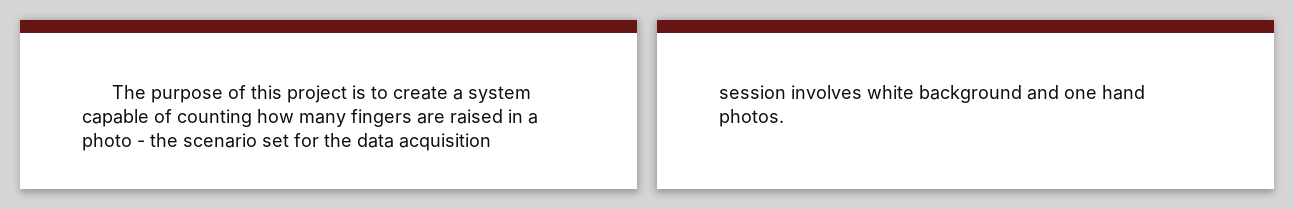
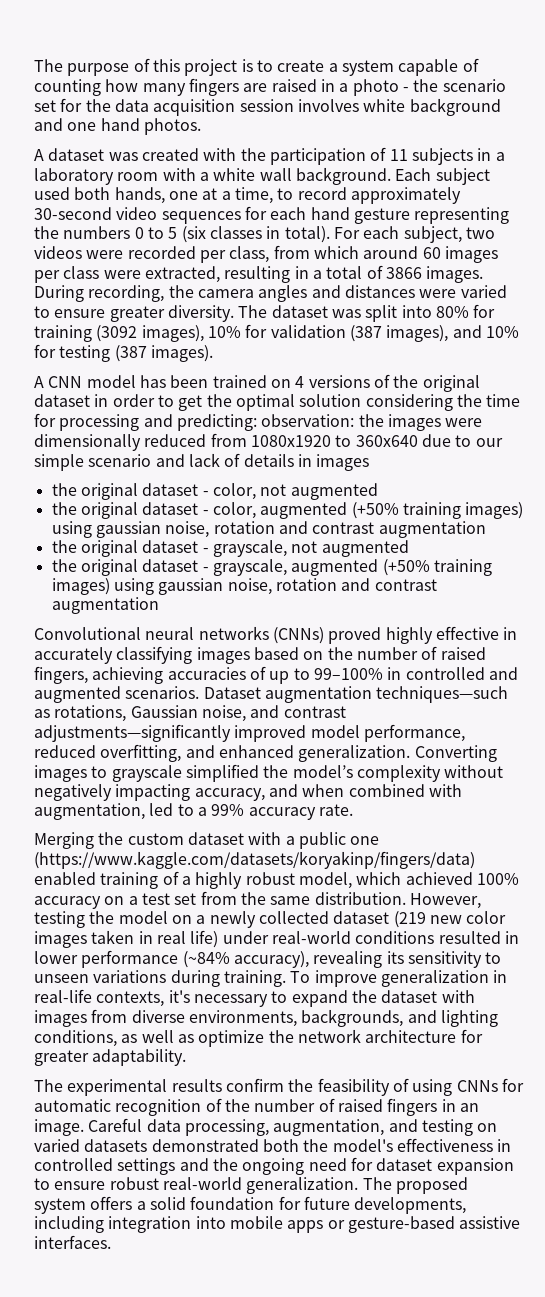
(784, 118) none -> [34,147,505,165] [34,167,490,185] [34,187,461,204] [34,206,510,224] [34,226,495,243] [34,245,498,263] [34,265,484,283] [34,285,507,302] [34,304,496,322] [34,324,519,342] [34,344,213,362] [34,374,480,392] [34,394,521,411] [34,413,483,431] [34,433,503,451] [34,453,370,471] [51,483,378,500] [51,502,524,519] [51,521,486,538] [51,540,409,557] [51,559,492,576] [51,578,437,595] [51,597,159,614] [34,626,518,644] [34,646,486,664] [34,666,518,684] [34,686,509,703] [34,705,346,722] [34,724,465,742] [34,744,497,762] [34,764,504,782] [34,784,462,801] [34,803,353,820] [34,832,380,849] [34,851,475,869] [34,871,519,889] [34,891,481,909] [34,911,507,928] [34,930,519,948] [34,950,502,968] [34,970,508,987] [34,989,475,1007] [34,1009,498,1027] [34,1029,483,1047] [34,1049,187,1066] [34,1078,524,1096] [34,1098,479,1116] [34,1118,498,1136] [34,1138,512,1152] [34,1157,514,1175] [34,1177,468,1194] [34,1196,467,1214] [34,1216,521,1233] [34,1235,111,1249] // A dataset was created with the participation of 11 subjects in a laboratory room with a white wall background. Each subject used both hands, one at a time, to record approximately 30-second video sequences for each hand gesture representing the numbers 0 to 5 (six classes in total). For each subject, two videos were recorded per class, from which around 60 images per class were extracted, resulting in a total of 3866 images. During recording, the camera angles and distances were varied to ensure greater diversity. The dataset was split into 80% for training (3092 images), 10% for validation (387 images), and 10% for testing (387 images). // A CNN model has been trained on 4 versions of the original dataset in order to get the optimal solution considering the time for processing and predicting: observation: the images were dimensionally reduced from 1080x1920 to 360x640 due to our simple scenario and lack of details in images // the original dataset - color, not augmented // the original dataset - color, augmented (+50% training images) using gaussian noise, rotation and contrast augmentation // the original dataset - grayscale, not augmented // the original dataset - grayscale, augmented (+50% training images) using gaussian noise, rotation and contrast augmentation // Convolutional neural networks (CNNs) proved highly effective in accurately classifying images based on the number of raised fingers, achieving accuracies of up to 99–100% in controlled and augmented scenarios. Dataset augmentation techniques—such as rotations, Gaussian noise, and contrast adjustments—significantly improved model performance, reduced overfitting, and enhanced generalization. Converting images to grayscale simplified the model’s complexity without negatively impacting accuracy, and when combined with augmentation, led to a 99% accuracy rate. // Merging the custom dataset with a public one (https://www.kaggle.com/datasets/koryakinp/fingers/data) enabled training of a highly robust model, which achieved 100% accuracy on a test set from the same distribution. However, testing the model on a newly collected dataset (219 new color images taken in real life) under real-world conditions resulted in lower performance (~84% accuracy), revealing its sensitivity to unseen variations during training. To improve generalization in real-life contexts, it's necessary to expand the dataset with images from diverse environments, backgrounds, and lighting conditions, as well as optimize the network architecture for greater adaptability. // The experimental results confirm the feasibility of using CNNs for automatic recognition of the number of raised fingers in an image. Careful data processing, augmentation, and testing on varied datasets demonstrated both the model's effectiveness in controlled settings and the ongoing need for dataset expansion to ensure robust real-world generalization. The proposed system offers a solid foundation for future developments, including integration into mobile apps or gesture-based assistive interfaces.

